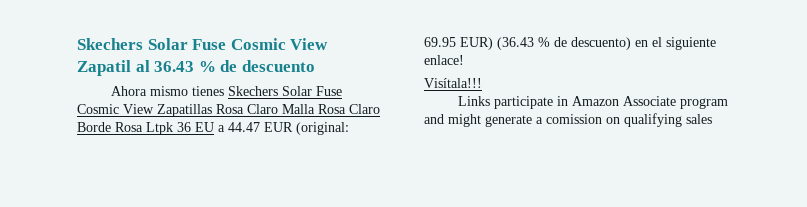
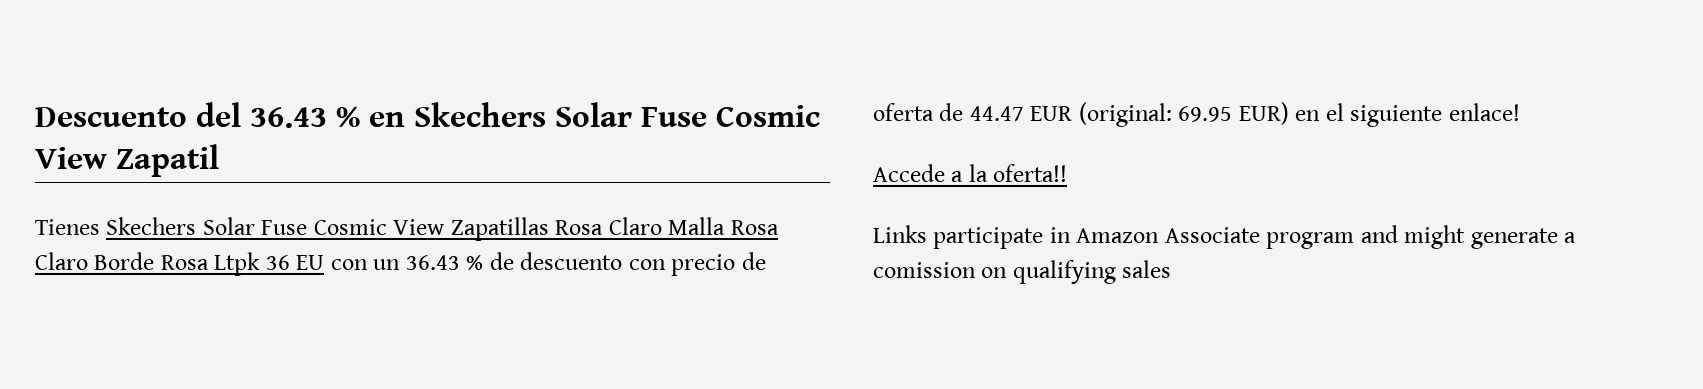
(77, 44) none -> [35,102,405,128] Descuento del 36.43 % en
[135,60,315,72] [111,86,225,96] al 36.43 % de descuento // Ahora mismo tienes -> [35,219,100,235] // Tienes
[218,125,225,132] a -> [330,252,766,276] [873,103,964,121] con un 36.43 % de descuento con precio de oferta de
[497,37,631,50] (36.43 % de descuento) -> (1289, 113) none
[424,78,482,88] Visítala!!! -> [873,164,1068,182] Accede a la oferta!!

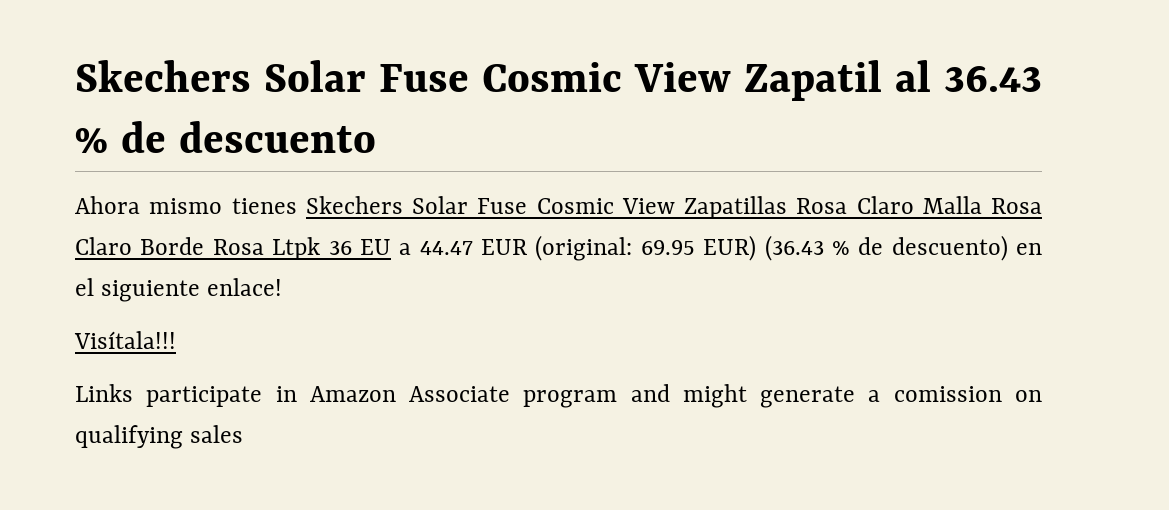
[35,102,405,128] Descuento del 36.43 % en -> (75, 76) none
[35,219,100,235] // Tienes -> [894,60,1042,92] [75,121,376,153] [75,196,297,214] al 36.43 % de descuento // Ahora mismo tienes
[330,252,766,276] [873,103,964,121] con un 36.43 % de descuento con precio de oferta de -> [399,243,412,255] a
(1289, 113) none -> [764,235,1008,261] (36.43 % de descuento)
[873,164,1068,182] Accede a la oferta!! -> [74,331,176,349] Visítala!!!

